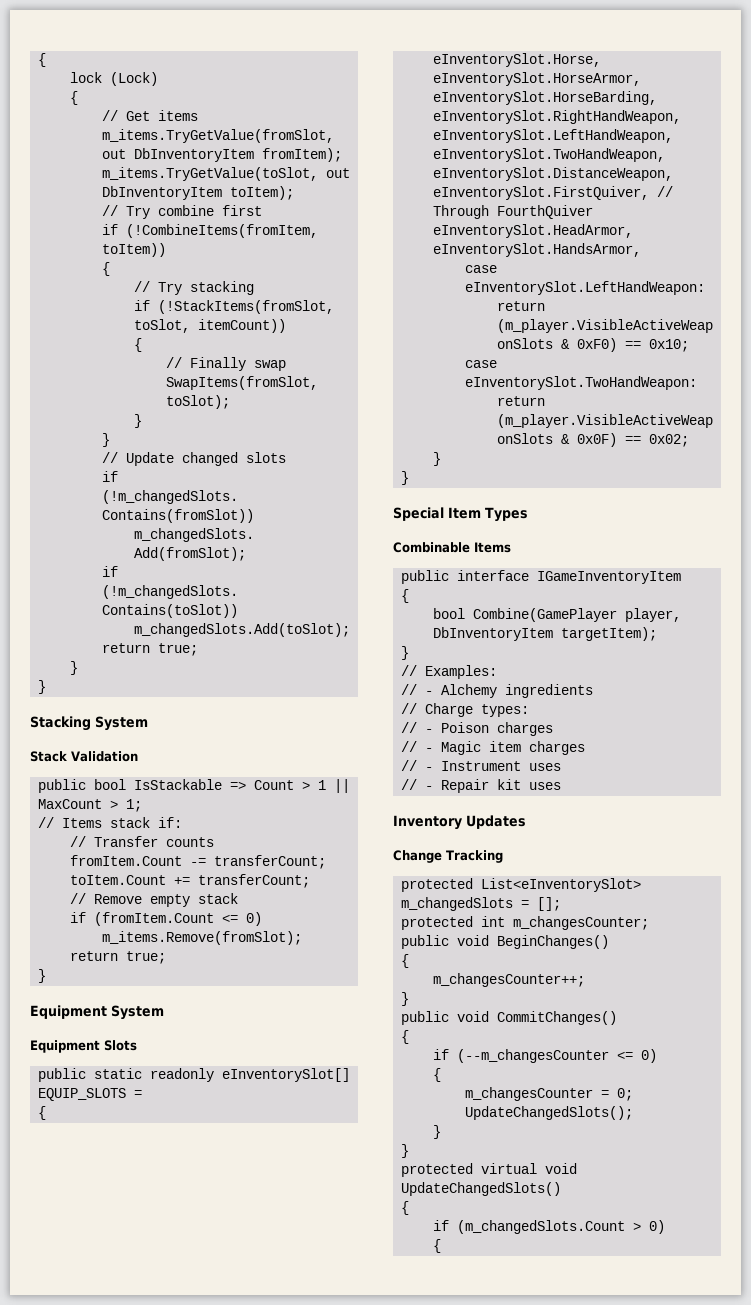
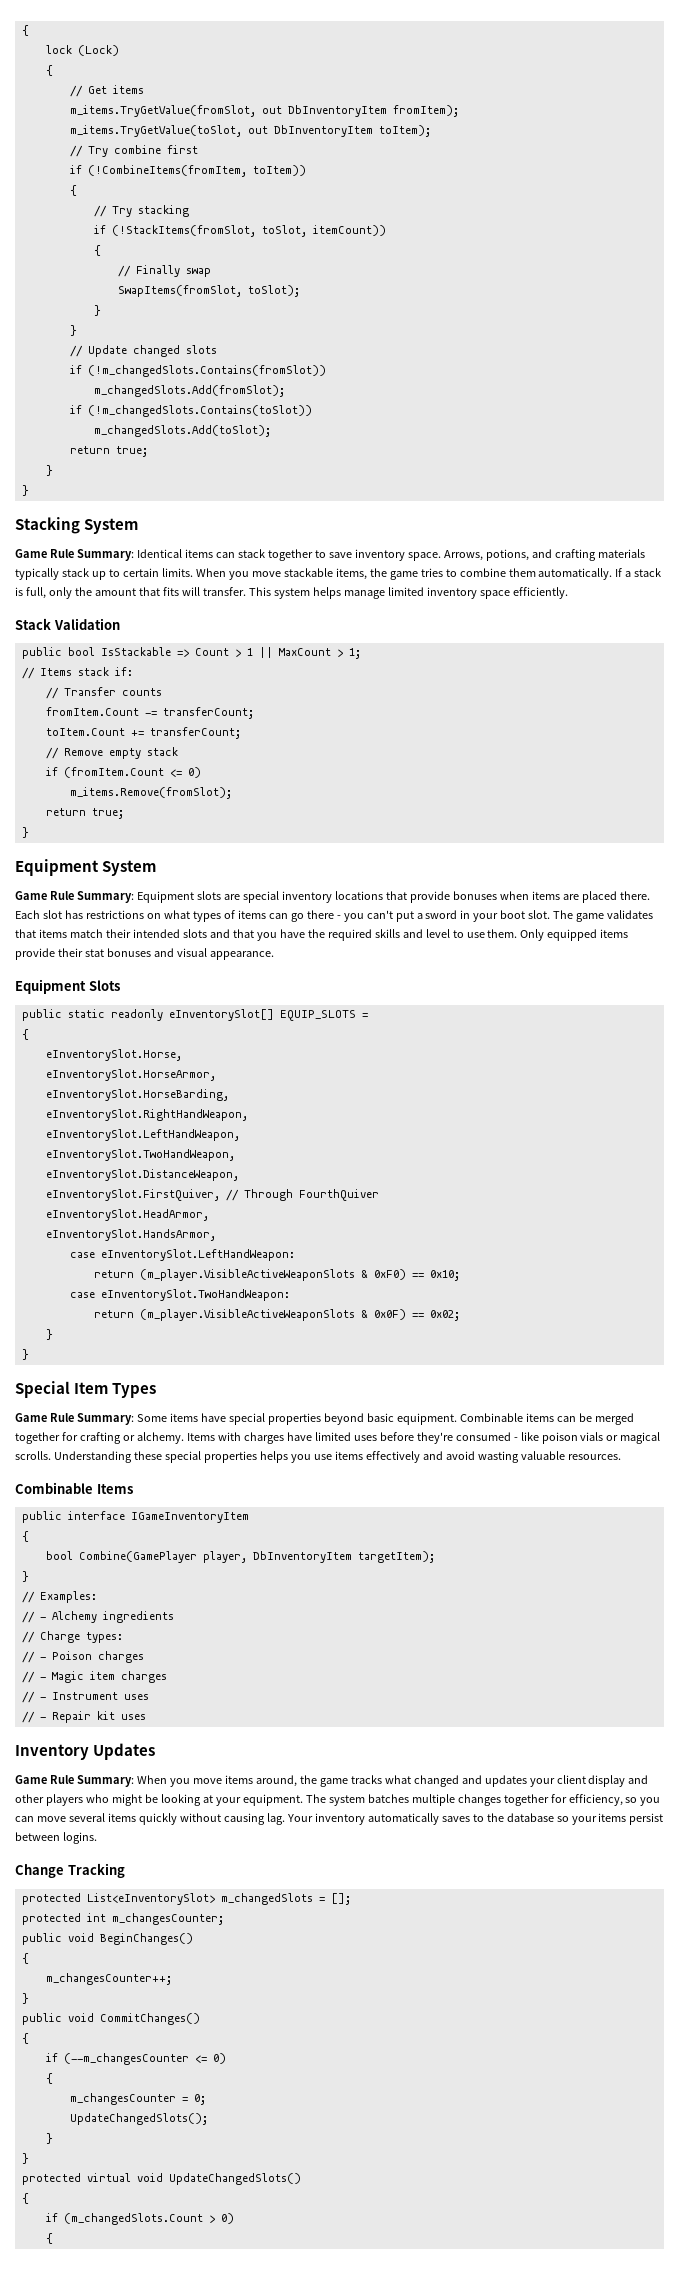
(148, 723) none -> [15,549,645,561] [15,568,662,580] [15,587,568,599] // Game Rule Summary: Identical items can stack together to save inventory space. Arrows, potions, and crafting materials typically stack up to certain limits. When you move stackable items, the game tries to combine them automatically. If a stack is full, only the amount that fits will transfer. This system helps manage limited inventory space efficiently.
(164, 1012) none -> [15,891,650,903] [15,910,654,922] [15,929,629,941] [15,948,274,960] // Game Rule Summary: Equipment slots are special inventory locations that provide bonuses when items are placed there. Each slot has restrictions on what types of items can go there - you can't put a sword in your boot slot. The game validates that items match their intended slots and that you have the required skills and level to use them. Only equipped items provide their stat bonuses and visual appearance.
(528, 514) none -> [15,1413,634,1425] [15,1432,661,1444] [15,1451,621,1463] // Game Rule Summary: Some items have special properties beyond basic equipment. Combinable items can be merged together for crafting or alchemy. Items with charges have limited uses before they're consumed - like poison vials or magical scrolls. Understanding these special properties helps you use items effectively and avoid wasting valuable resources.
(526, 822) none -> [15,1775,649,1787] [15,1794,661,1806] [15,1813,664,1825] [15,1832,97,1844] // Game Rule Summary: When you move items around, the game tracks what changed and updates your client display and other players who might be looking at your equipment. The system batches multiple changes together for efficiency, so you can move several items quickly without causing lag. Your inventory automatically saves to the database so your items persist between logins.

